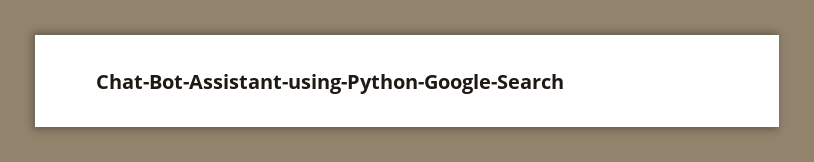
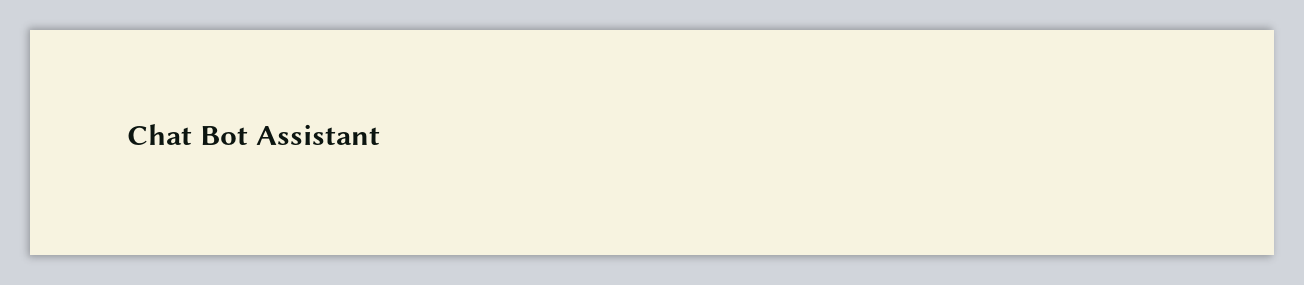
[96,74,564,94] Chat-Bot-Assistant-using-Python-Google-Search -> [127,124,381,145] Chat Bot Assistant

